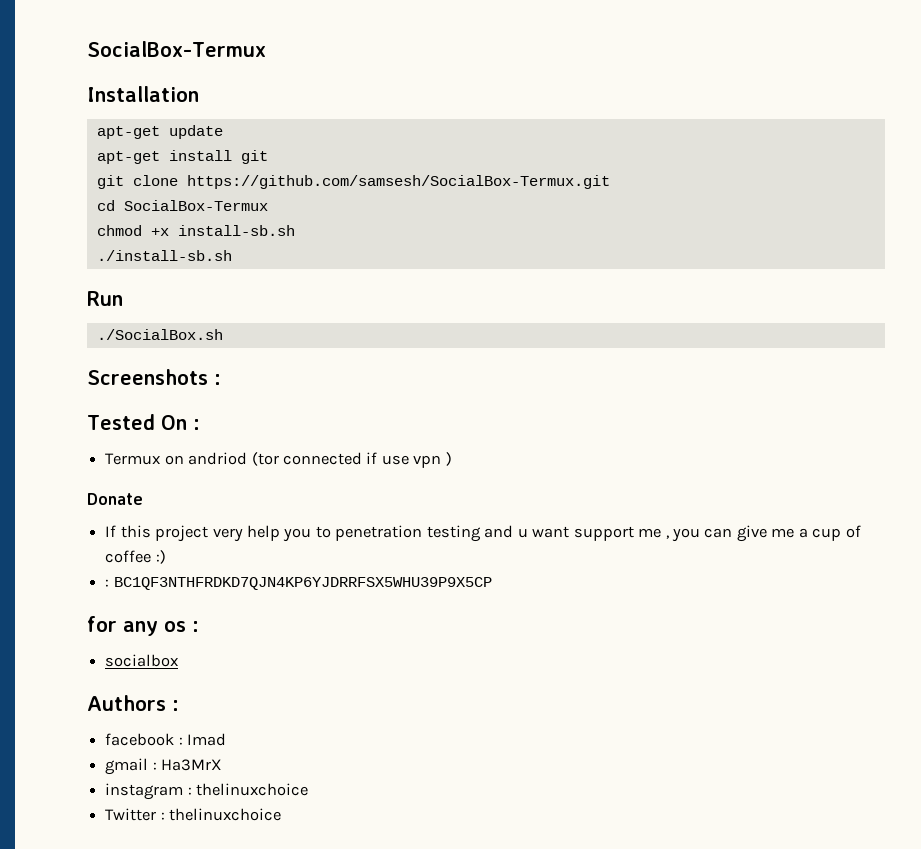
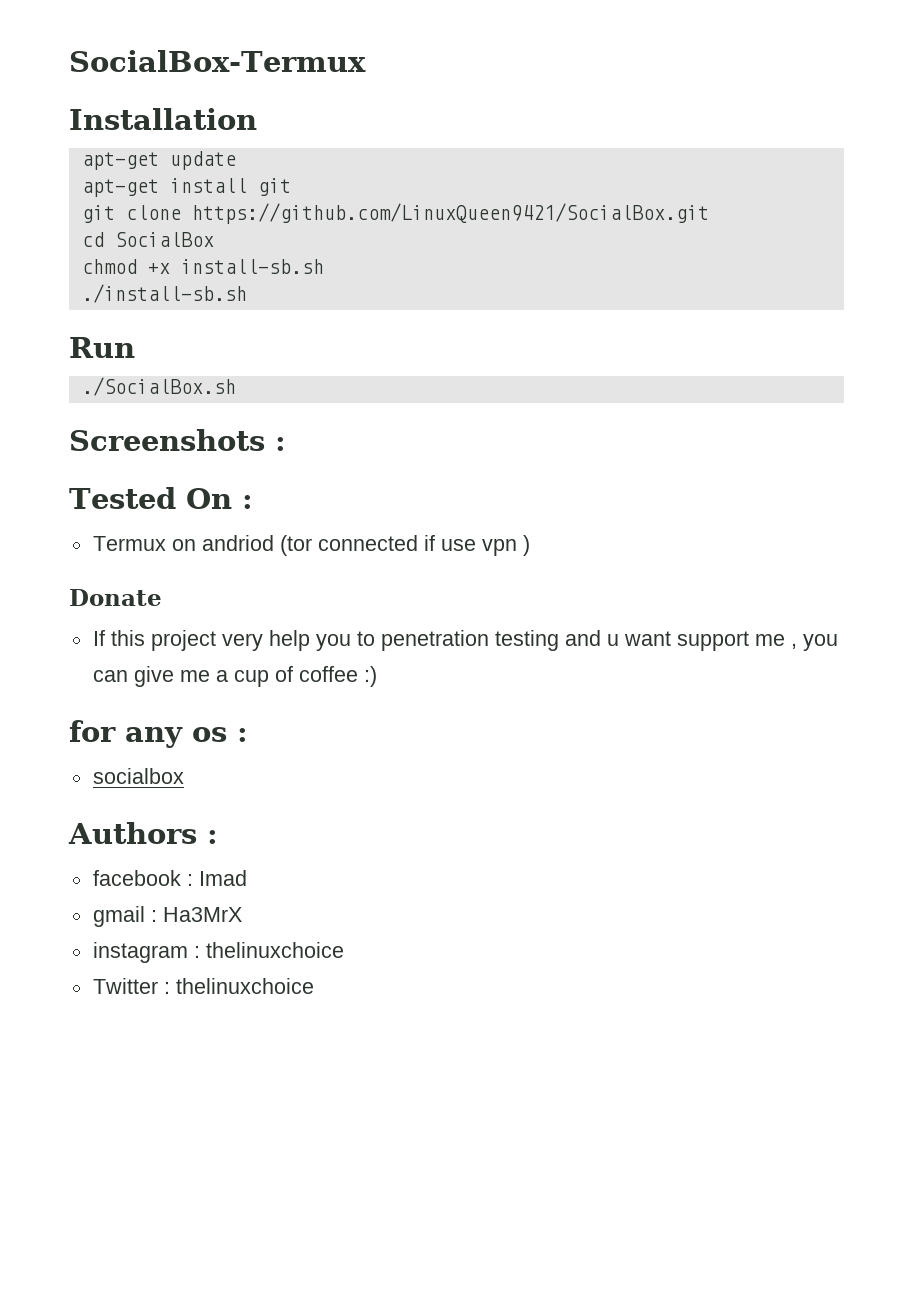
[186,175,610,189] https://github.com/samsesh/SocialBox-Termux.git -> [191,203,709,224] https://github.com/LinuxQueen9421/SocialBox.git
[123,200,268,211] SocialBox-Termux -> [114,232,214,247] SocialBox
[105,577,492,590] // : BC1QF3NTHFRDKD7QJN4KP6YJDRRFSX5WHU39P9X5CP -> (377, 676) none

